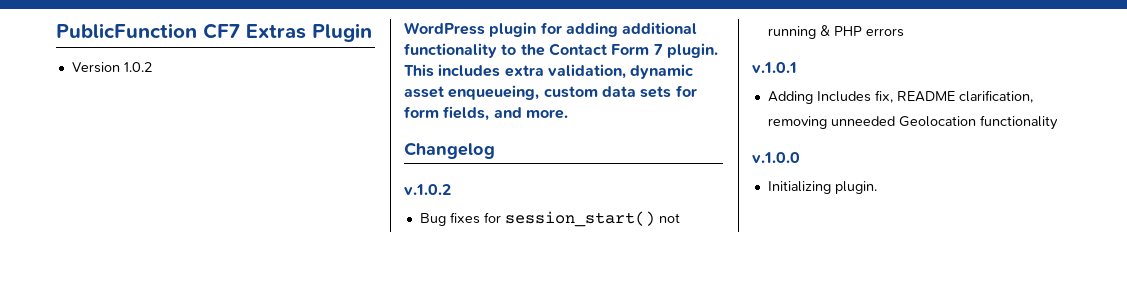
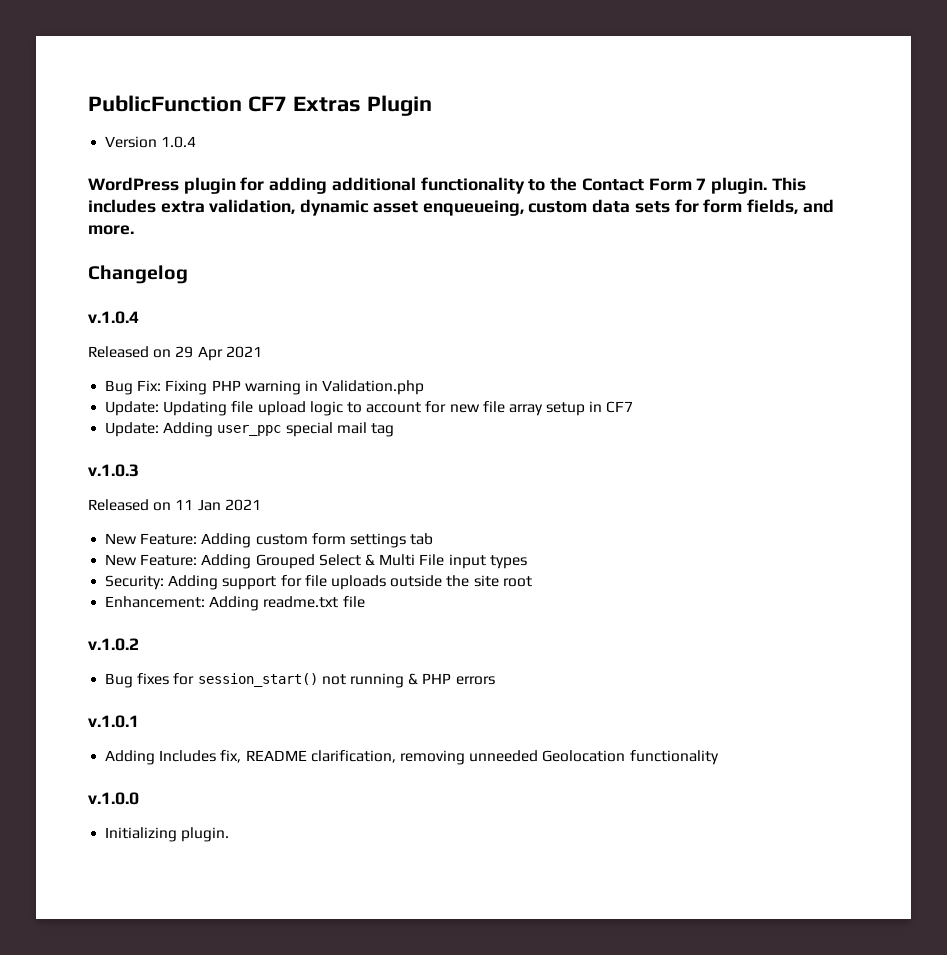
[123,62,152,72] 1.0.2 -> [161,136,197,148] 1.0.4
(495, 150) none -> [88,311,139,324] [88,346,262,361] [105,380,425,395] [105,401,634,416] [105,422,394,437] [88,464,139,477] [88,499,261,511] [105,533,434,548] [105,554,527,569] [105,575,532,590] [105,596,365,611] // v.1.0.4 // Released on 29 Apr 2021 // Bug Fix: Fixing PHP warning in Validation.php // Update: Updating file upload logic to account for new file array setup in CF7 // Update: Adding user_ppc special mail tag // v.1.0.3 // Released on 11 Jan 2021 // New Feature: Adding custom form settings tab // New Feature: Adding Grouped Select & Multi File input types // Security: Adding support for file uploads outside the site root // Enhancement: Adding readme.txt file

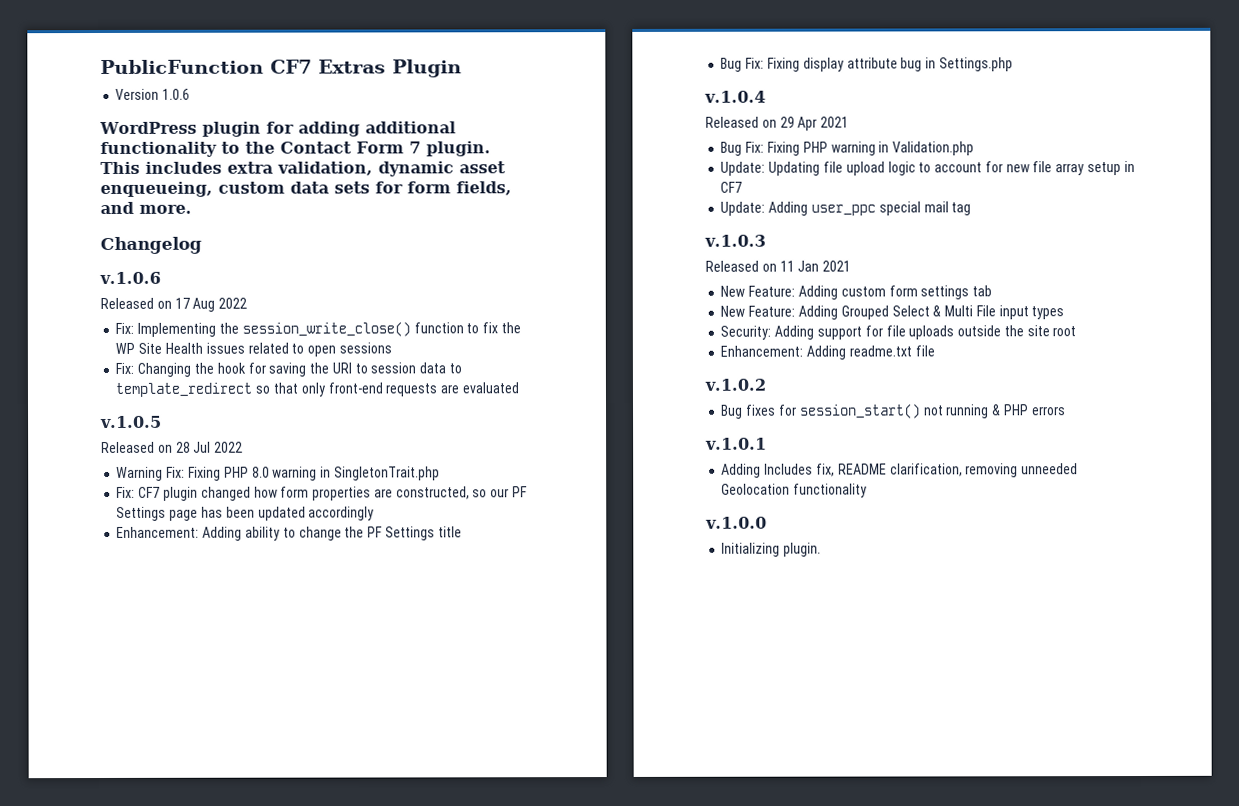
[161,136,197,148] 1.0.4 -> [162,88,191,100] 1.0.6
(188, 274) none -> [99,271,161,284] [100,297,248,312] [115,321,521,337] [115,342,392,357] [115,362,462,377] [115,382,519,397] [100,415,162,428] [101,441,244,453] [116,466,440,481] [116,486,527,501] [116,506,375,521] [116,526,462,541] [720,57,1013,72] // v.1.0.6 // Released on 17 Aug 2022 // Fix: Implementing the session_write_close() function to fix the WP Site Health issues related to open sessions // Fix: Changing the hook for saving the URI to session data to template_redirect so that only front-end requests are evaluated // v.1.0.5 // Released on 28 Jul 2022 // Warning Fix: Fixing PHP 8.0 warning in SingletonTrait.php // Fix: CF7 plugin changed how form properties are constructed, so our PF Settings page has been updated accordingly // Enhancement: Adding ability to change the PF Settings title // Bug Fix: Fixing display attribute bug in Settings.php

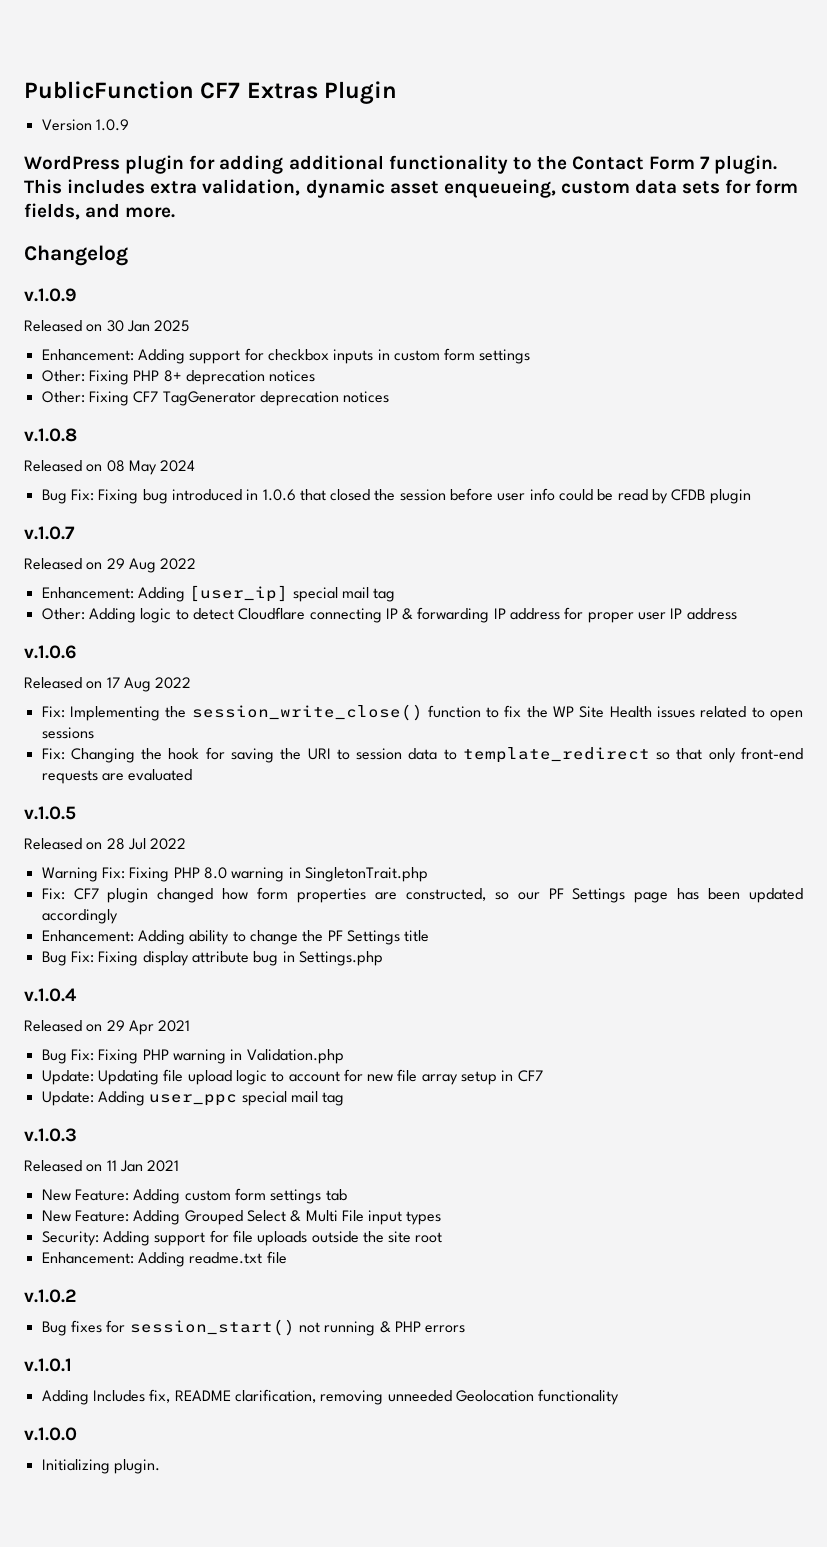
[162,88,191,100] 1.0.6 -> [95,119,129,131] 1.0.9
(202, 245) none -> [24,288,77,302] [24,320,190,332] [41,348,531,364] [41,370,316,385] [41,391,390,406] [24,428,77,442] [24,460,196,475] [41,488,751,504] [24,526,75,540] [24,558,197,573] [41,585,396,602] [41,607,737,623] // v.1.0.9 // Released on 30 Jan 2025 // Enhancement: Adding support for checkbox inputs in custom form settings // Other: Fixing PHP 8+ deprecation notices // Other: Fixing CF7 TagGenerator deprecation notices // v.1.0.8 // Released on 08 May 2024 // Bug Fix: Fixing bug introduced in 1.0.6 that closed the session before user info could be read by CFDB plugin // v.1.0.7 // Released on 29 Aug 2022 // Enhancement: Adding [user_ip] special mail tag // Other: Adding logic to detect Cloudflare connecting IP & forwarding IP address for proper user IP address

